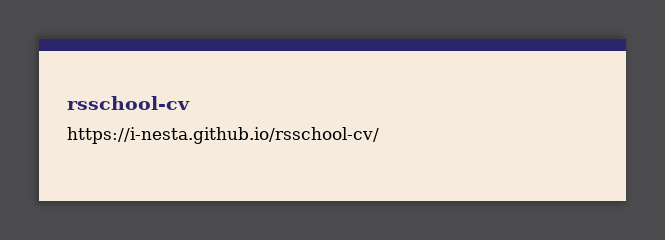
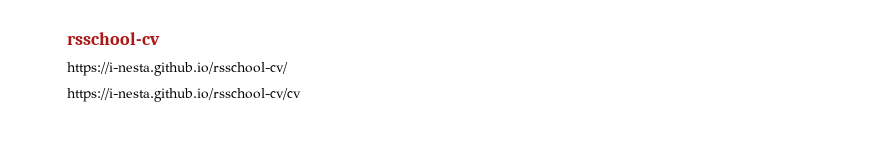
(379, 135) none -> [67,88,301,102] // https://i-nesta.github.io/rsschool-cv/cv

